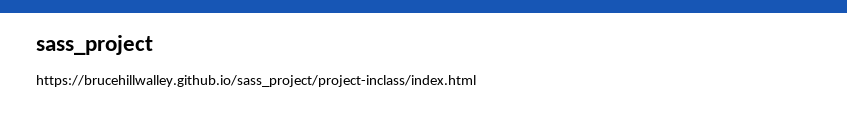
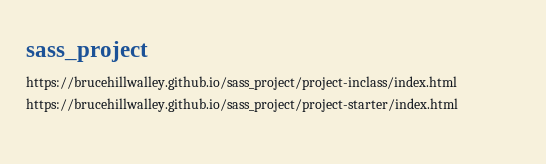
(476, 81) none -> [26,98,458,112] https://brucehillwalley.github.io/sass_project/project-starter/index.html

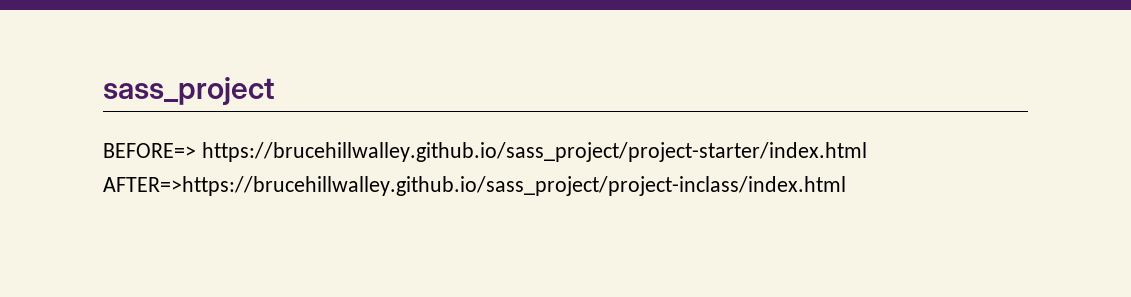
[26,76,457,90] [26,98,458,112] https://brucehillwalley.github.io/sass_project/project-inclass/index.html https://brucehillwalley.github.io/sass_project/project-starter/index.html -> [103,142,867,162] [103,176,846,196] BEFORE=> https://brucehillwalley.github.io/sass_project/project-starter/index.html AFTER=>https://brucehillwalley.github.io/sass_project/project-inclass/index.html

